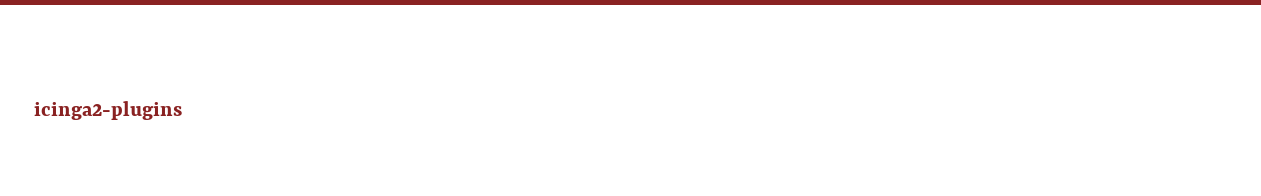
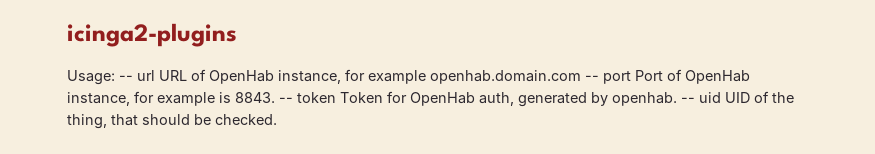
(182, 110) none -> [67,69,750,85] [67,91,794,107] [67,114,277,129] // Usage: -- url URL of OpenHab instance, for example openhab.domain.com -- port Port of OpenHab instance, for example is 8843. -- token Token for OpenHab auth, generated by openhab. -- uid UID of the thing, that should be checked.

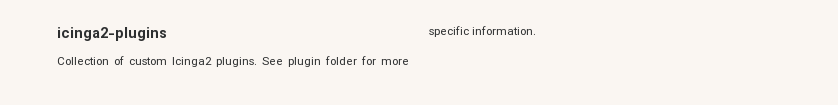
[67,69,750,85] [67,91,794,107] [67,114,277,129] Usage: -- url URL of OpenHab instance, for example openhab.domain.com -- port Port of OpenHab instance, for example is 8843. -- token Token for OpenHab auth, generated by openhab. -- uid UID of the thing, that should be checked. -> [57,56,409,67] [429,26,537,37] Collection of custom Icinga2 plugins. See plugin folder for more specific information.

